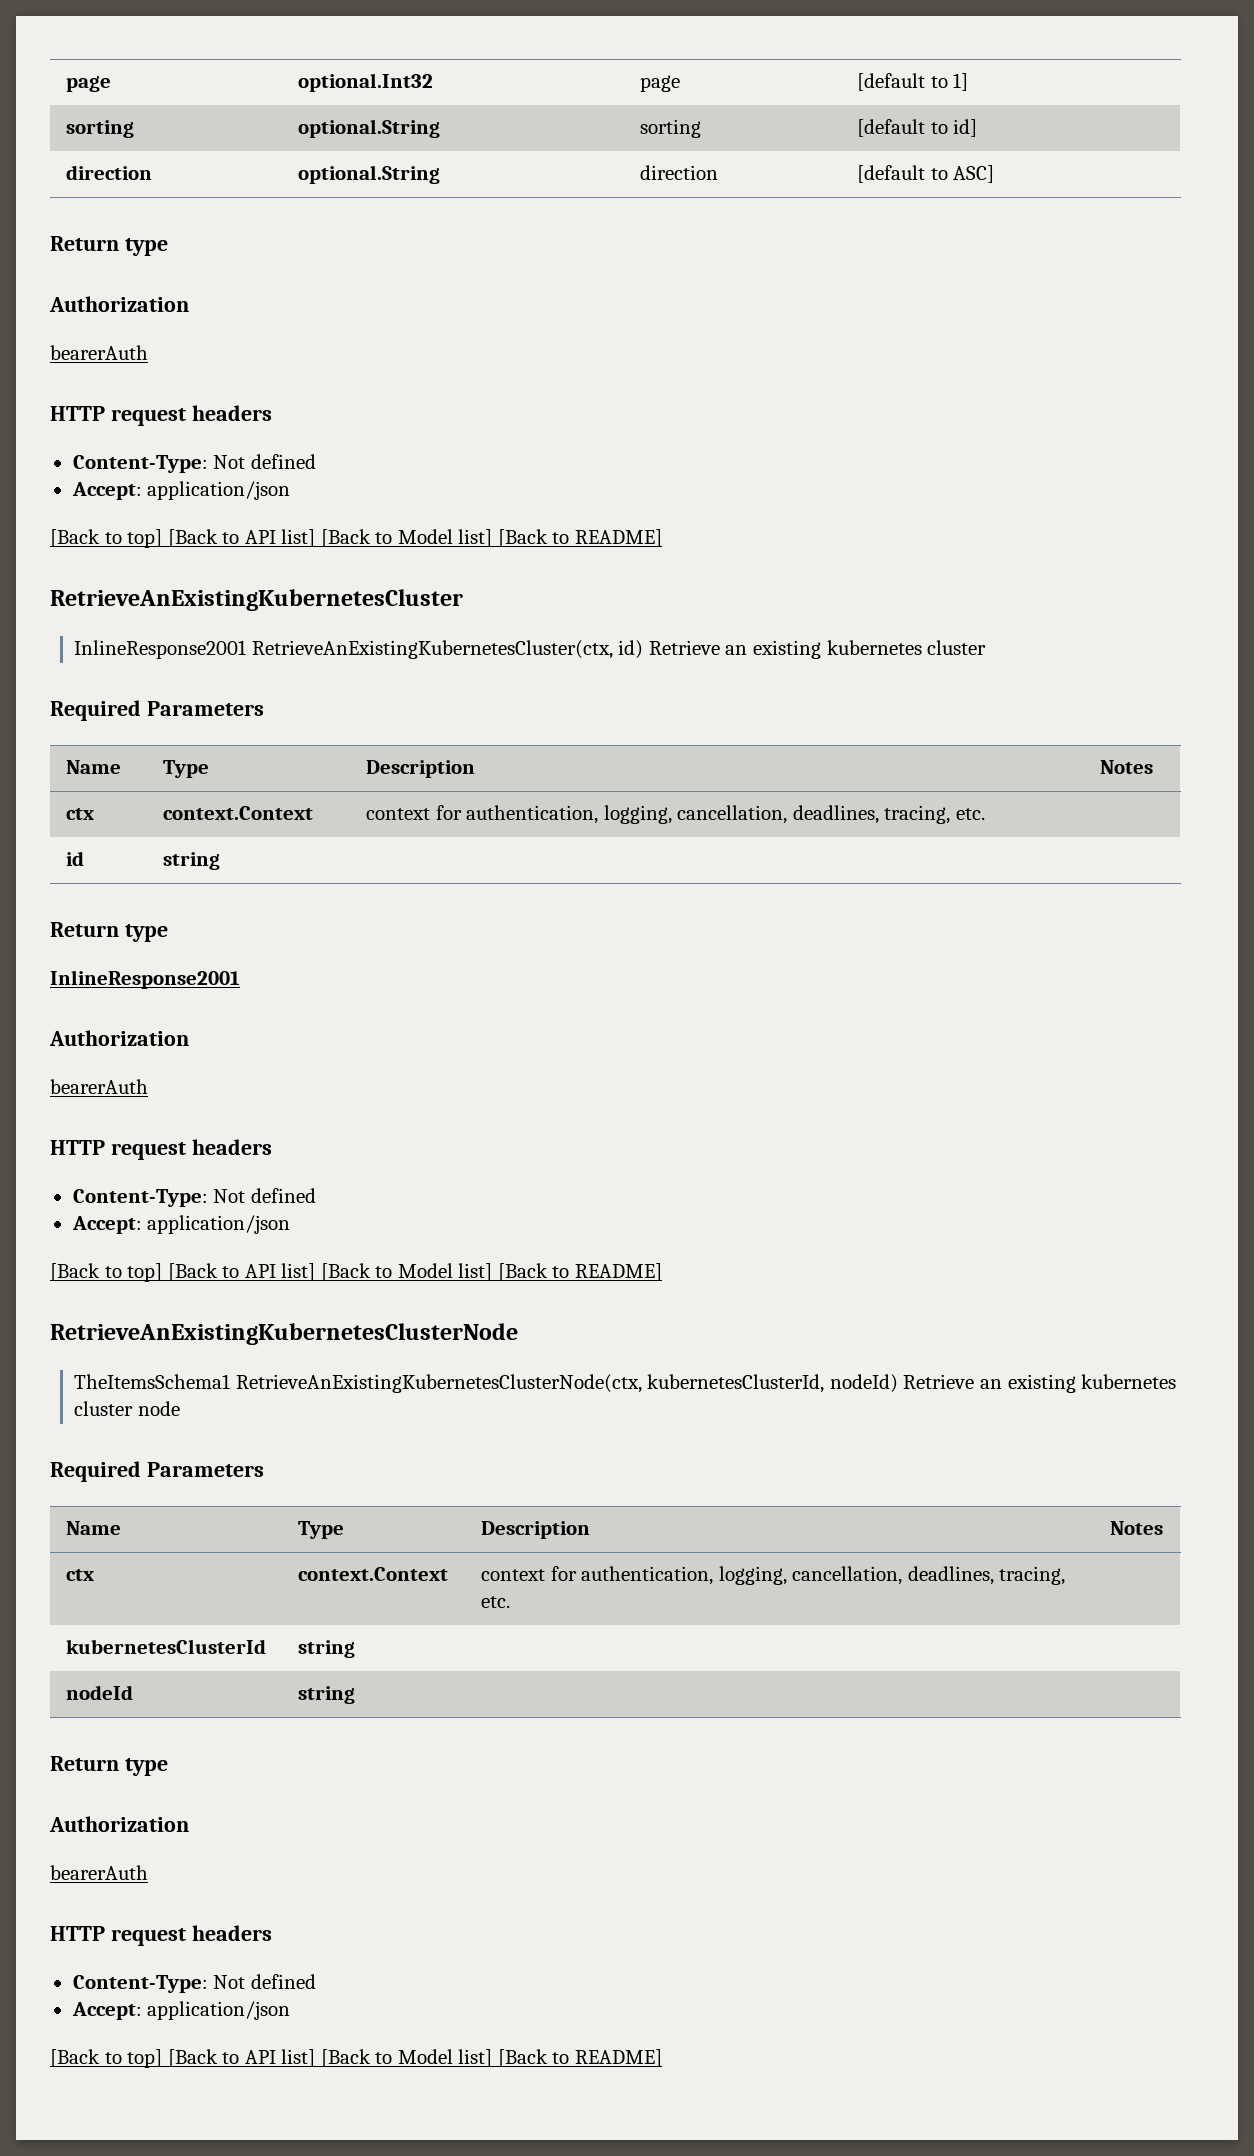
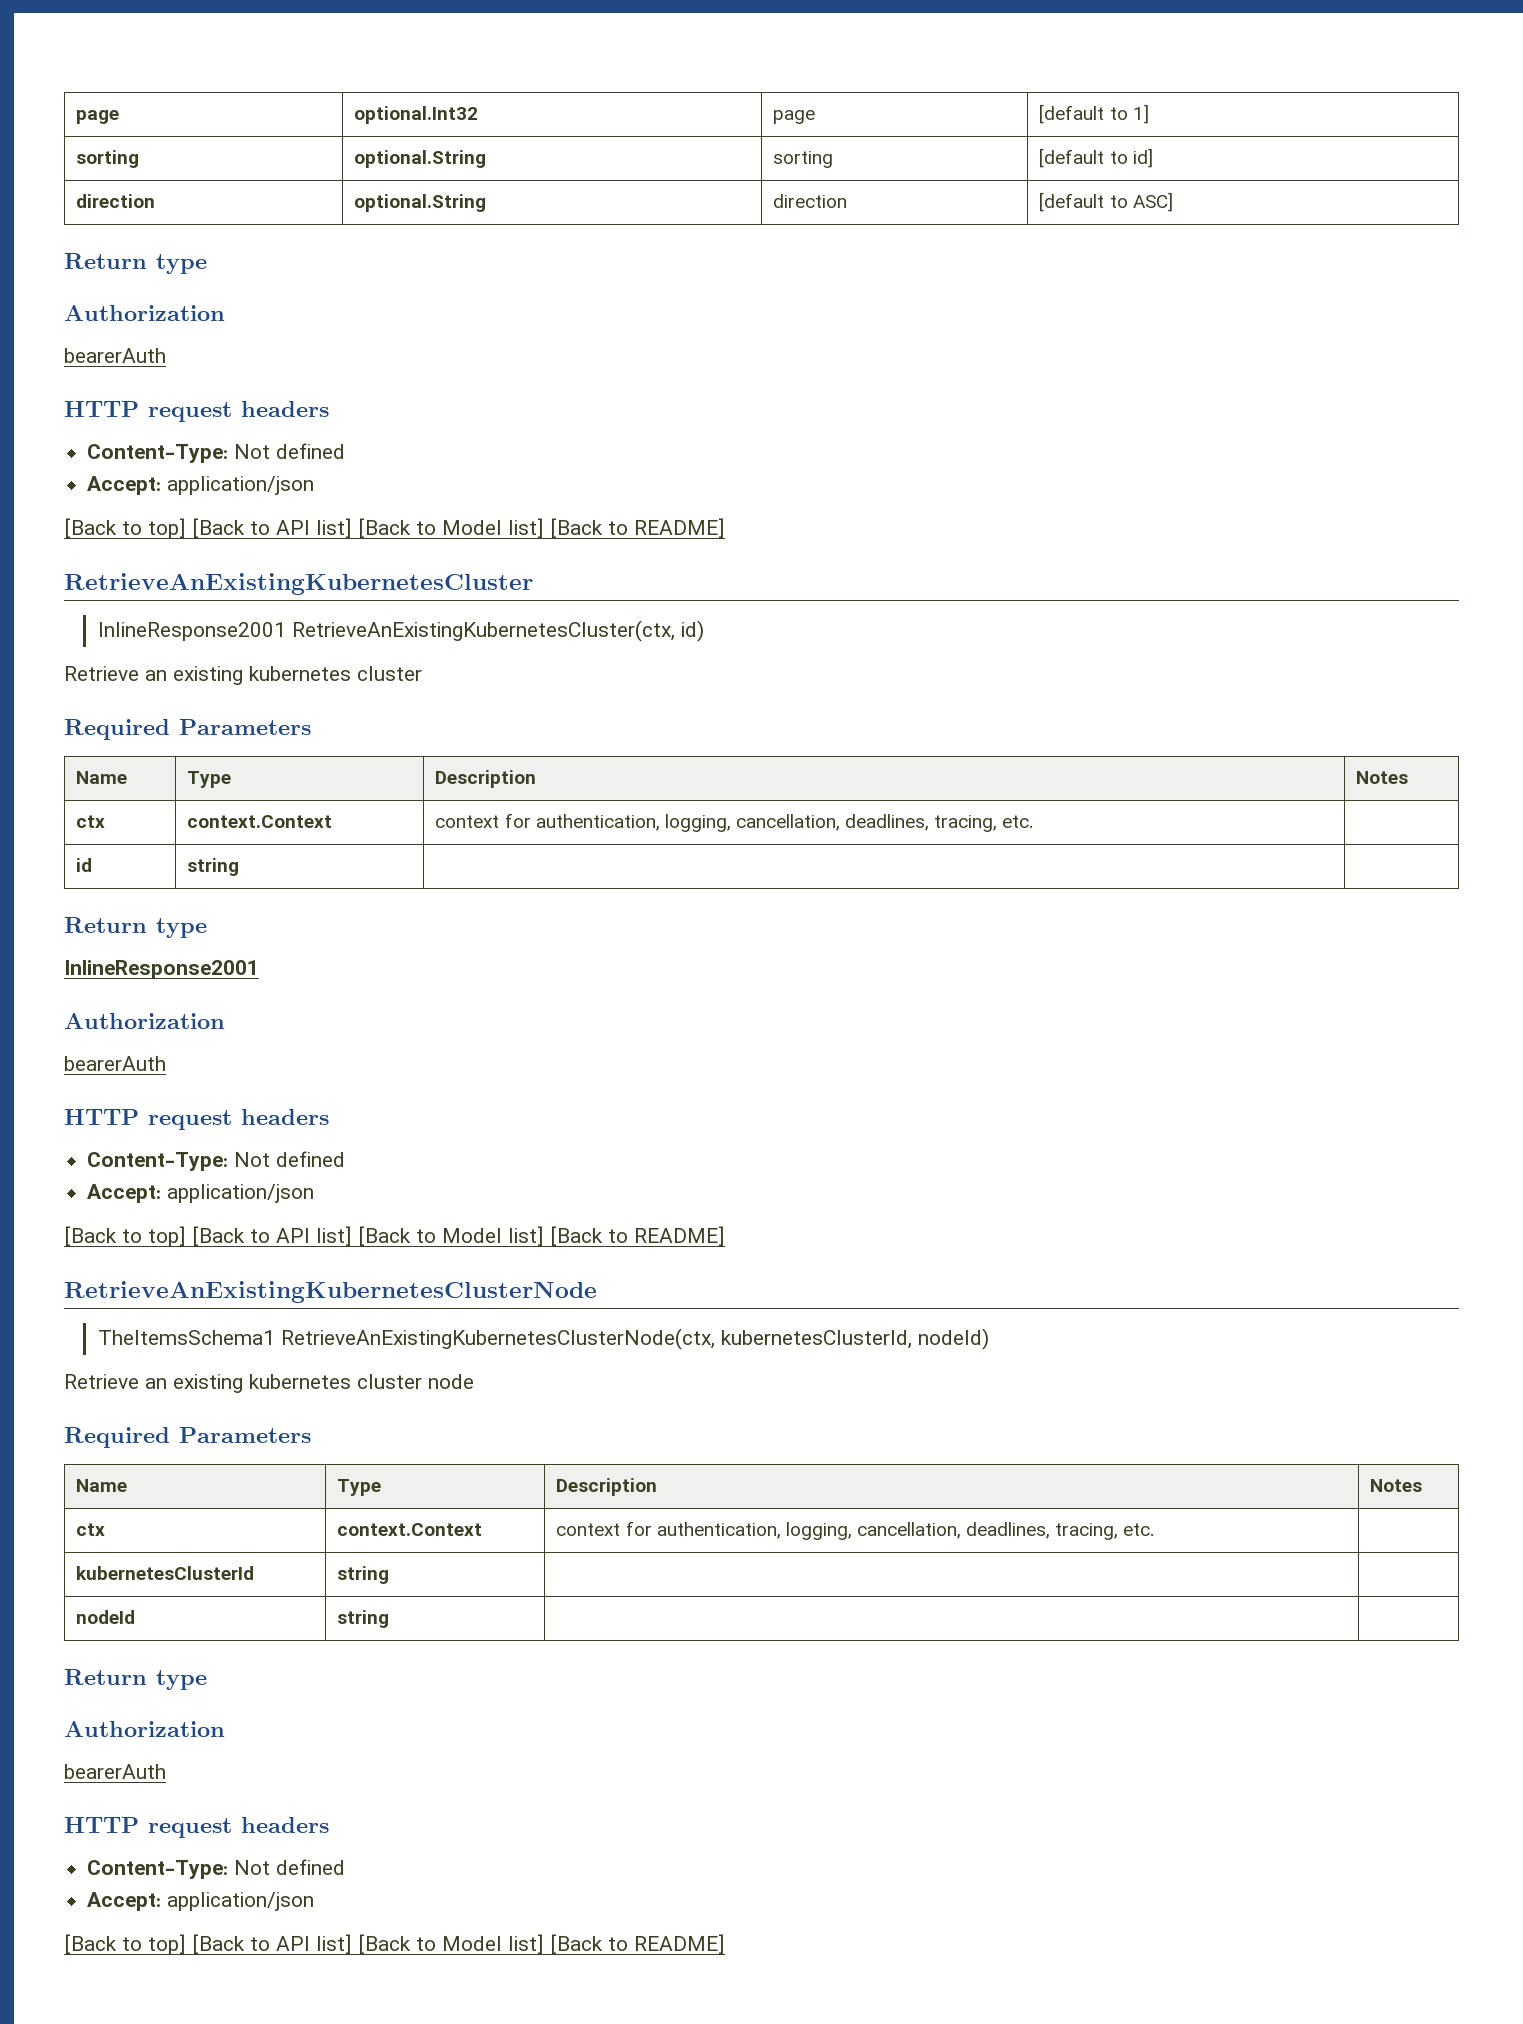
(644, 649) none -> (704, 631) //
(898, 1383) none -> (989, 1339) //

